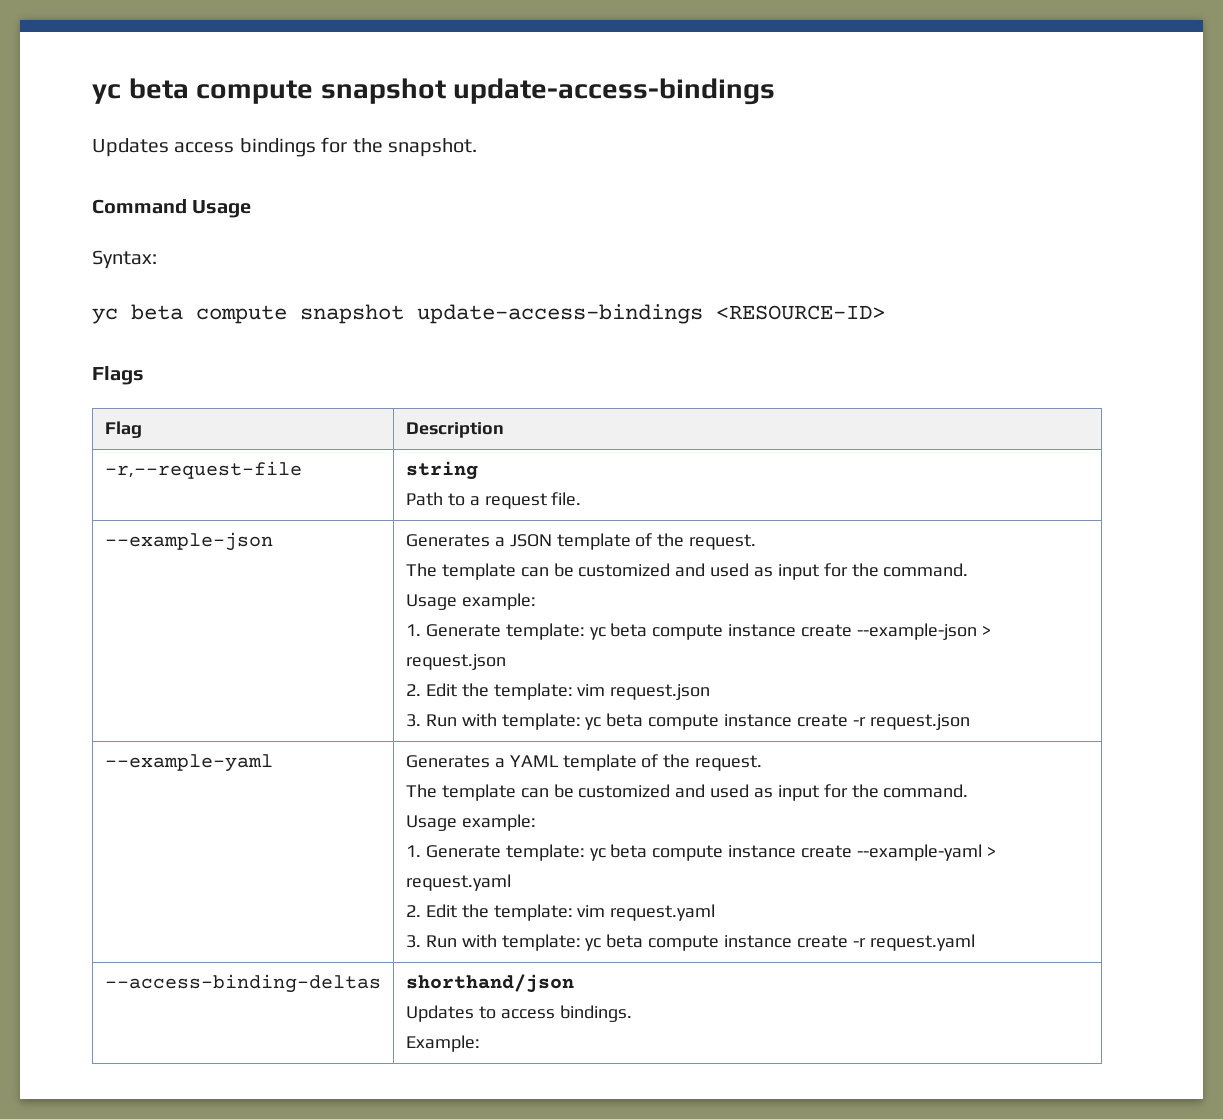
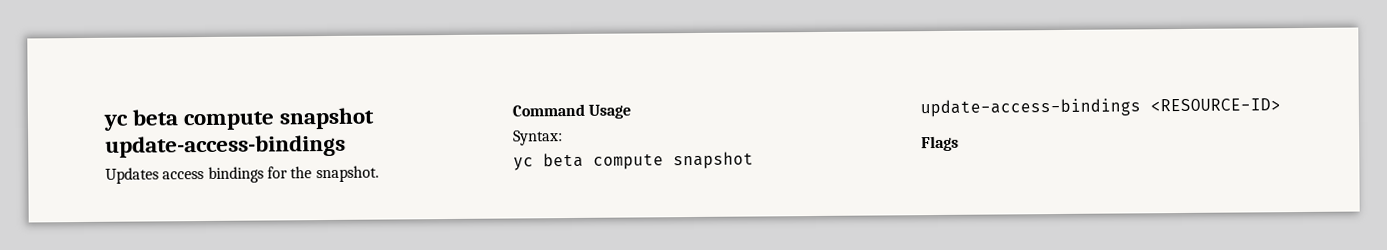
[104,421,142,438] [405,422,504,438] [104,461,302,479] [405,461,478,480] [405,492,582,509] [104,532,273,551] [405,533,757,550] [405,563,969,580] [405,593,536,610] [405,623,991,640] [405,654,506,670] [405,683,711,700] [405,713,970,730] [104,754,273,772] [405,754,763,771] [405,784,969,801] [405,814,536,831] [405,844,996,861] [405,874,511,891] [405,904,716,921] [405,934,975,951] [104,974,381,993] [405,974,574,993] [405,1005,632,1022] [405,1035,480,1052] // Flag | Description // -r,--request-file | string // Path to a request file. // --example-json | Generates a JSON template of the request. // The template can be customized and used as input for the command. // Usage example: // 1. Generate template: yc beta compute instance create --example-json > request.json // 2. Edit the template: vim request.json // 3. Run with template: yc beta compute instance create -r request.json // --example-yaml | Generates a YAML template of the request. // The template can be customized and used as input for the command. // Usage example: // 1. Generate template: yc beta compute instance create --example-yaml > request.yaml // 2. Edit the template: vim request.yaml // 3. Run with template: yc beta compute instance create -r request.yaml // --access-binding-deltas | shorthand/json // Updates to access bindings. // Example: -> (959, 143) none

